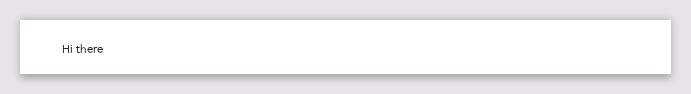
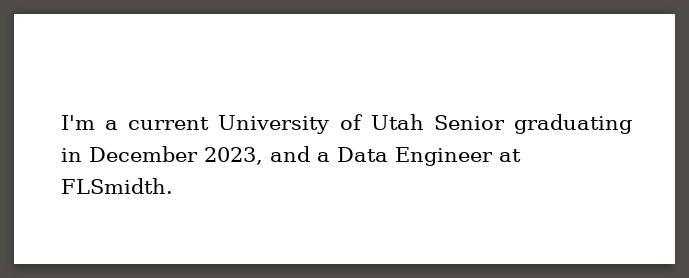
[62,44,103,54] Hi there -> [61,114,633,134] [61,146,521,166] [61,178,173,194] I'm a current University of Utah Senior graduating in December 2023, and a Data Engineer at FLSmidth.

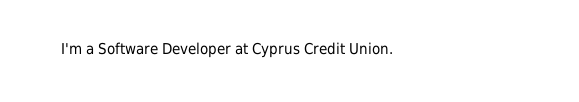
[128,114,633,134] [61,146,521,166] [61,178,173,194] current University of Utah Senior graduating in December 2023, and a Data Engineer at FLSmidth. -> [98,42,393,58] Software Developer at Cyprus Credit Union.

